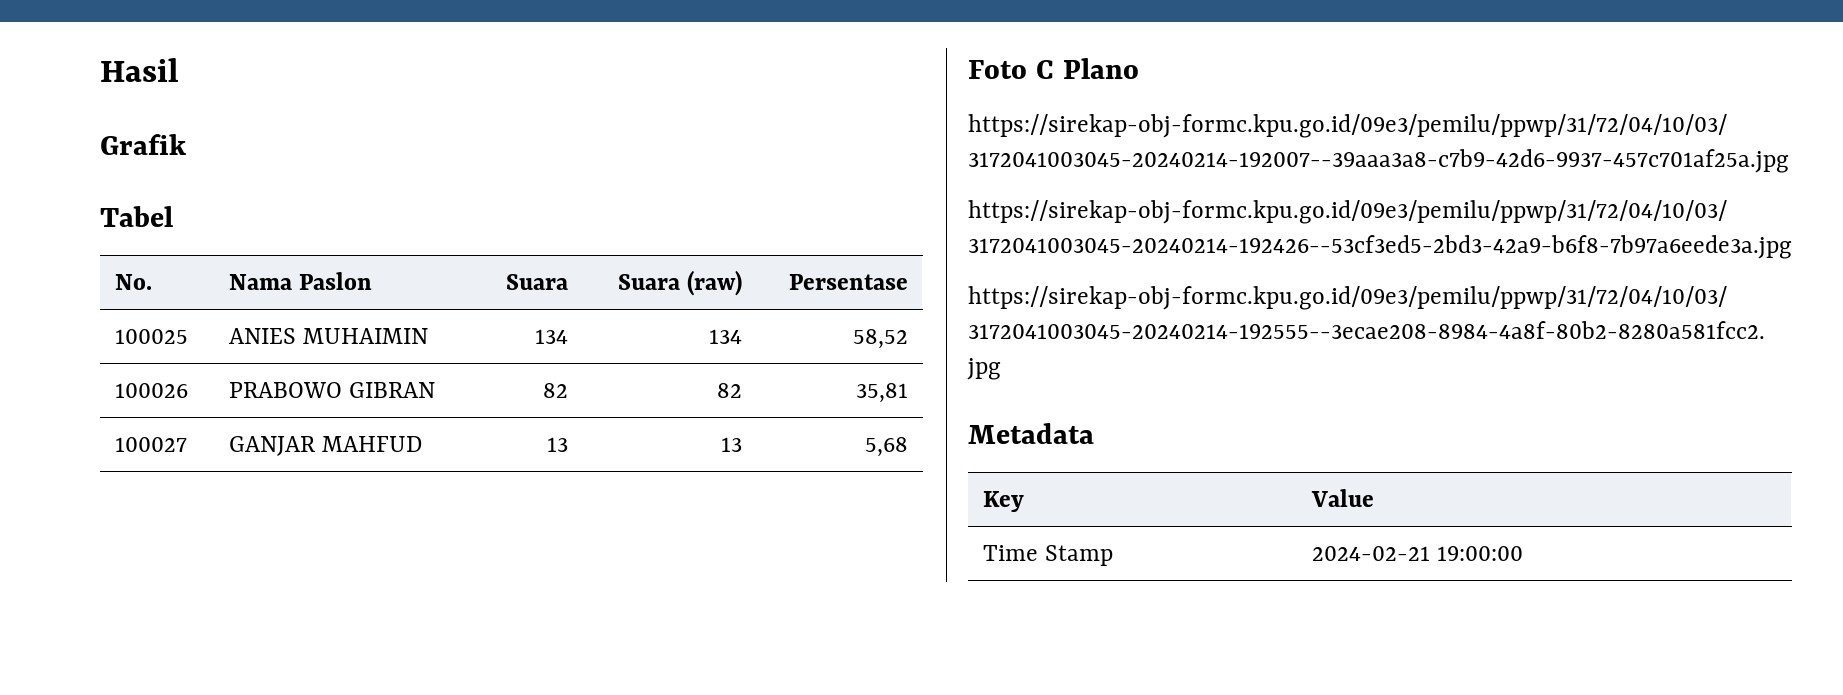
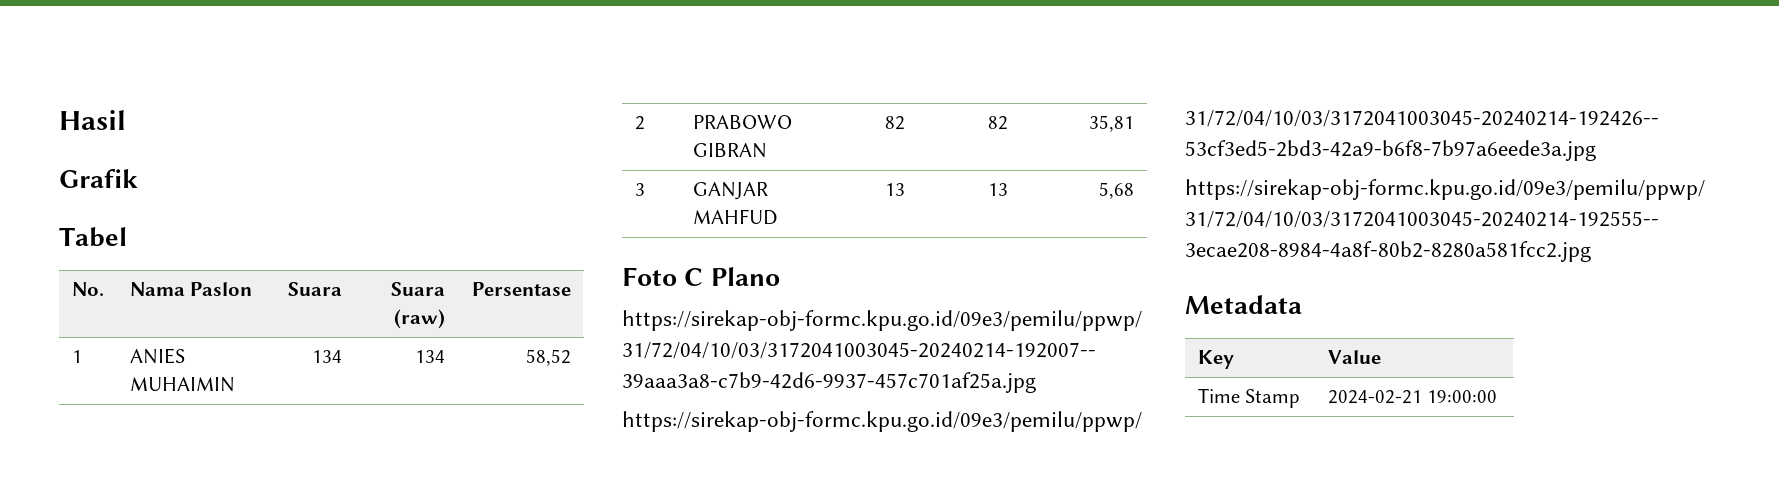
[114,329,188,344] 100025 -> [71,350,82,363] 1
[114,383,188,398] 100026 -> [634,116,645,130] 2
[114,437,187,452] 100027 -> [634,183,645,196] 3

